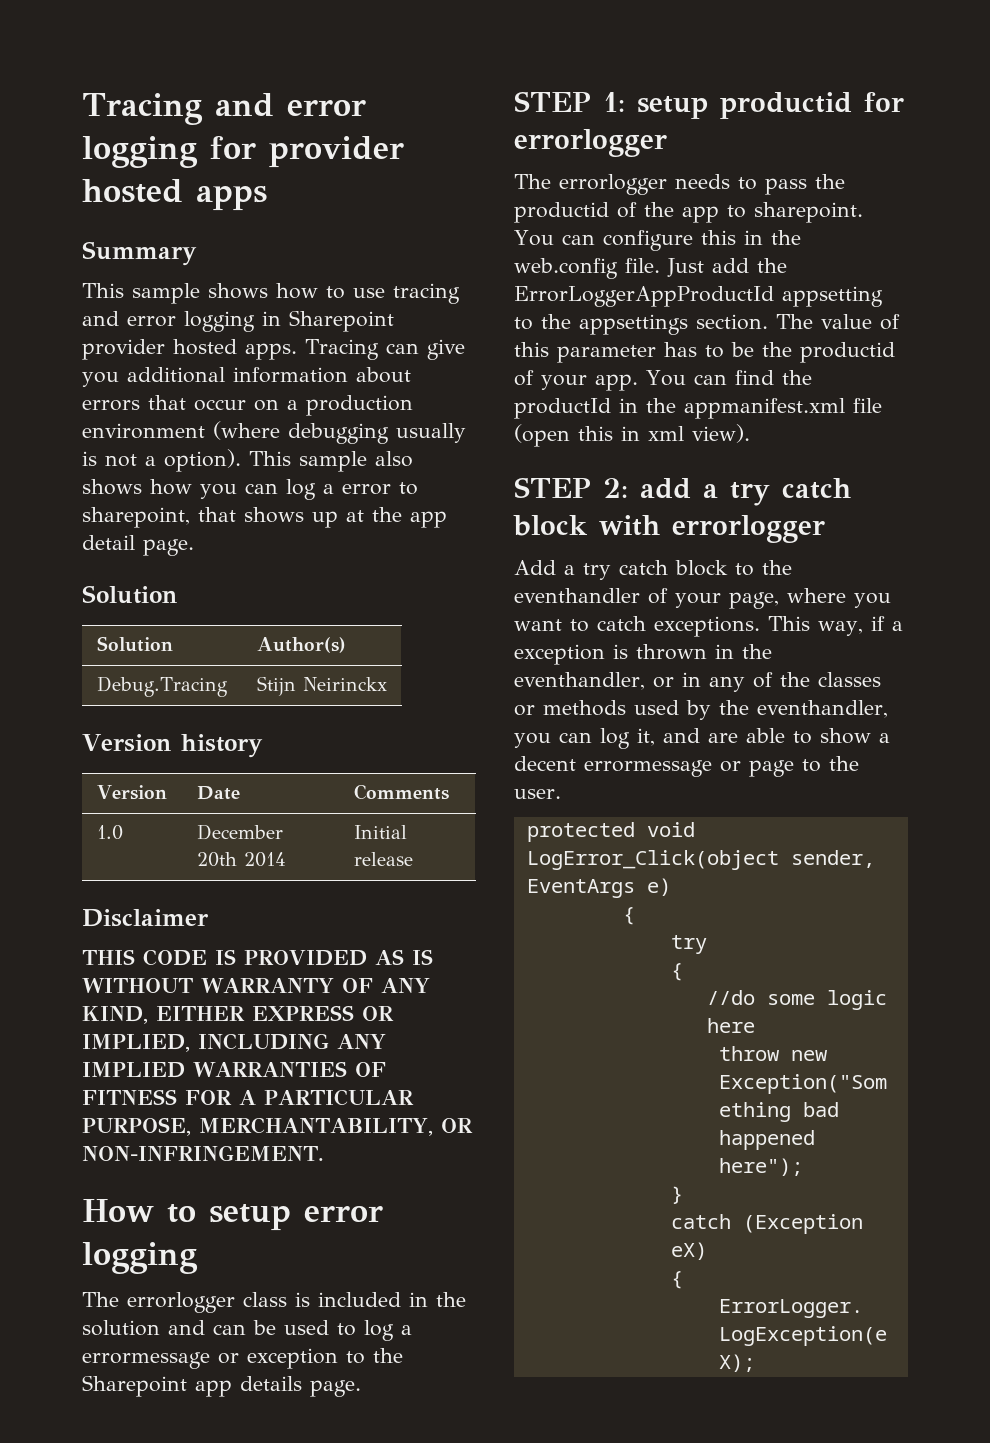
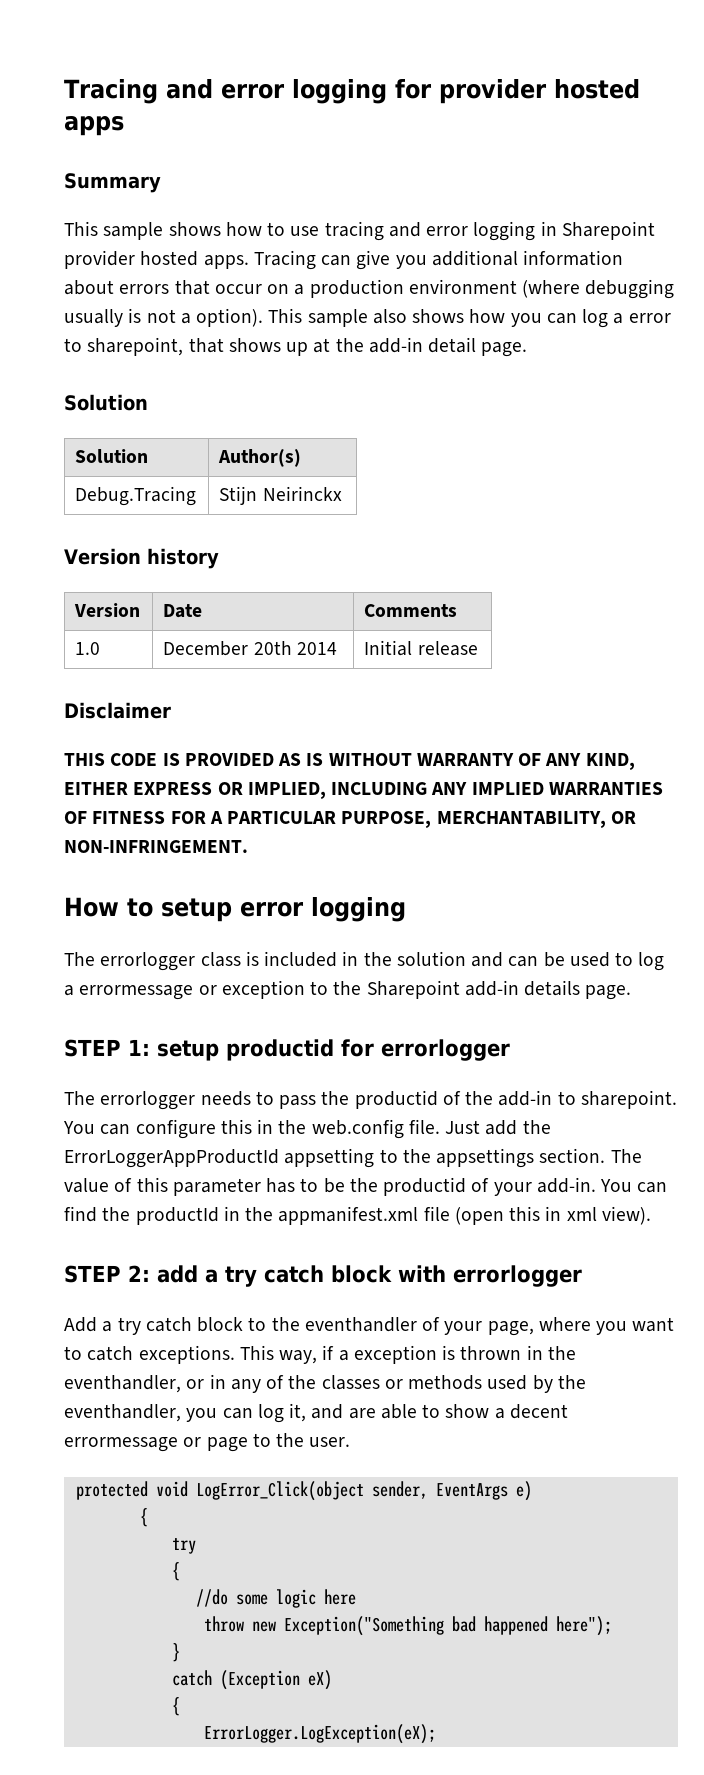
[410,511,447,528] app -> [368,337,423,353] add-in
[195,1380,232,1397] app -> [464,980,519,996] add-in
[682,206,719,223] app -> [498,1090,553,1106] add-in
[595,374,638,391] app. -> [536,1177,596,1193] add-in.

